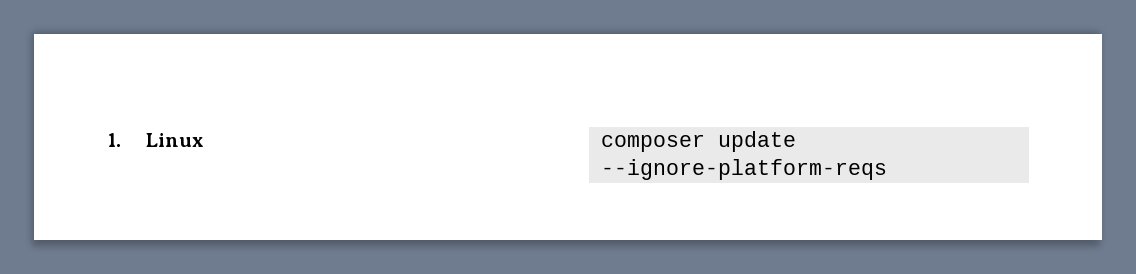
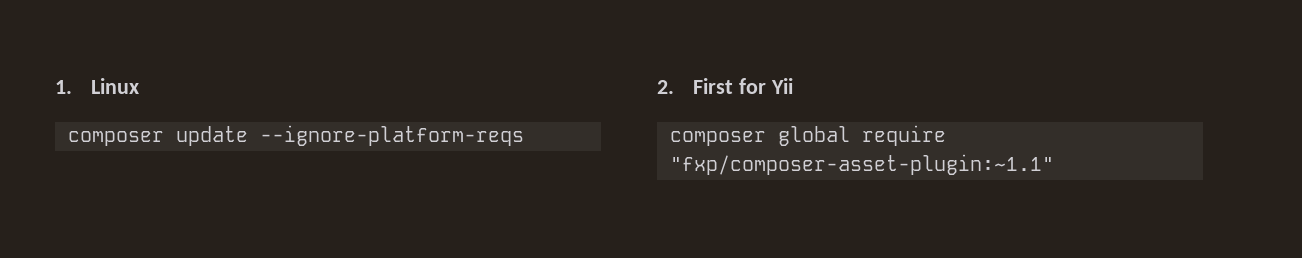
(888, 169) none -> [657,78,793,94] [669,125,946,146] [669,154,1054,175] // 2. First for Yii // composer global require "fxp/composer-asset-plugin:~1.1"

